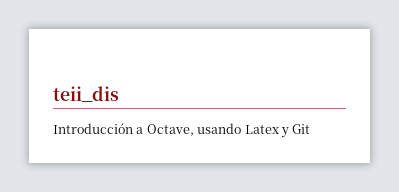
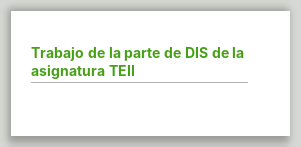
[53,86,119,103] [53,123,311,138] teii_dis // Introducción a Octave, usando Latex y Git -> [31,46,245,61] [31,64,135,79] Trabajo de la parte de DIS de la asignatura TEII

